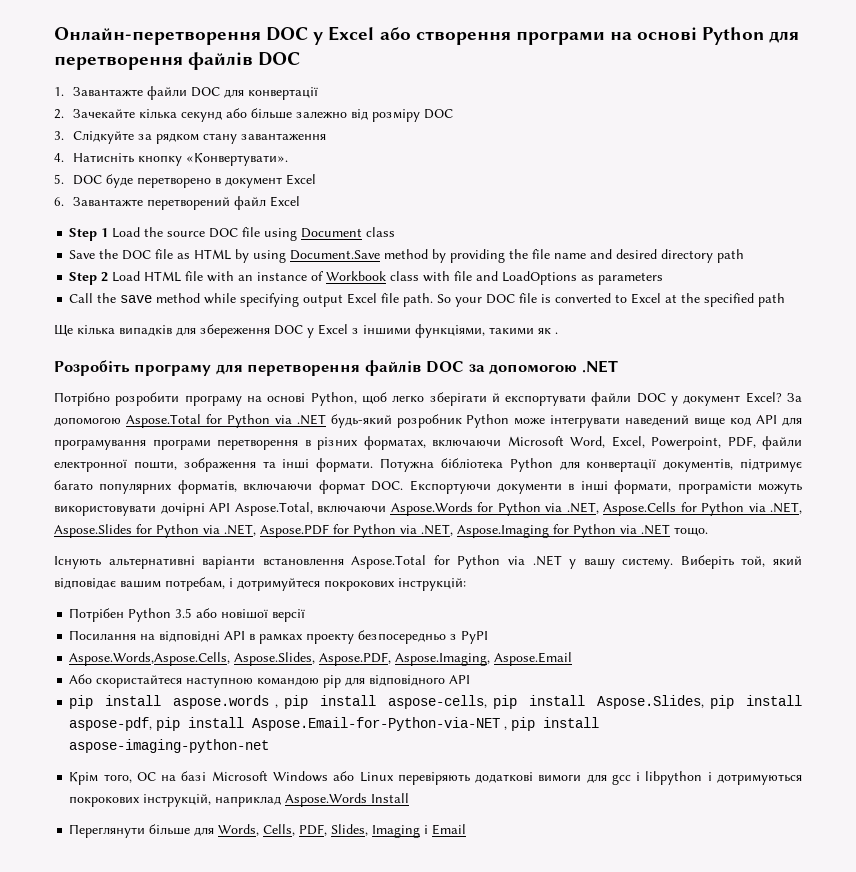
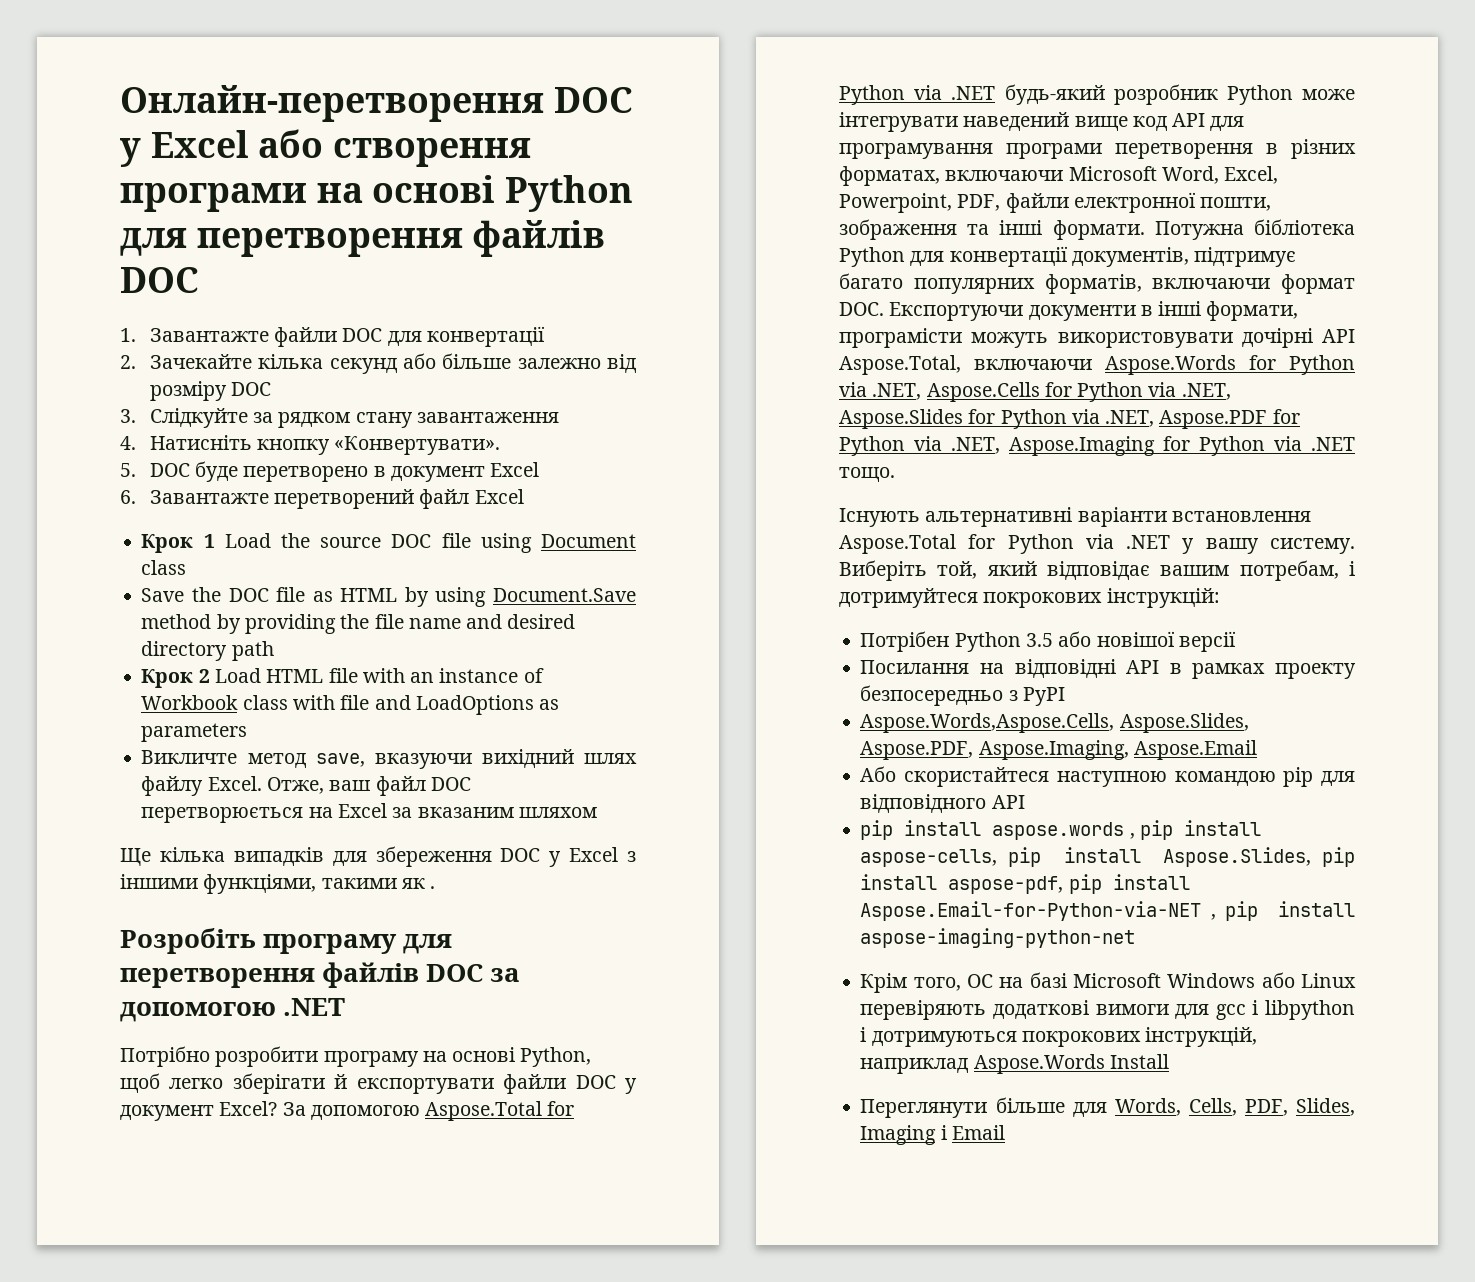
[69,228,98,241] Step -> [141,534,194,553] Крок
[69,272,98,285] Step -> [141,669,194,688] Крок
[69,293,786,307] Call the save method while specifying output Excel file path. So your DOC file is converted to Excel at the specified path -> [141,749,637,769] [141,776,471,796] [141,803,597,823] Викличте метод save, вказуючи вихідний шлях файлу Excel. Отже, ваш файл DOC перетворюється на Excel за вказаним шляхом

